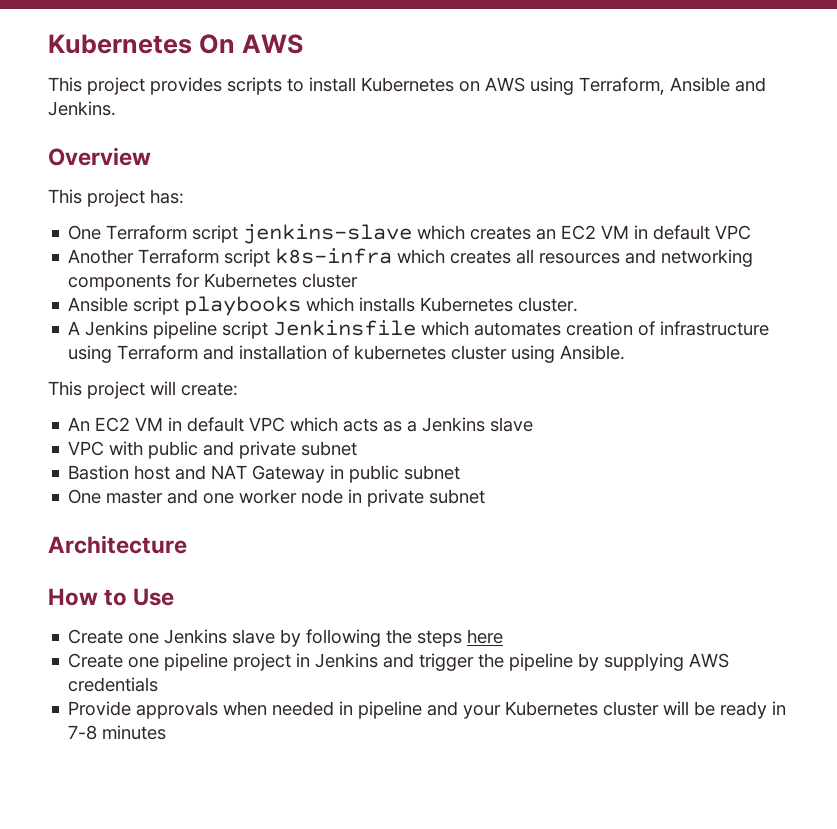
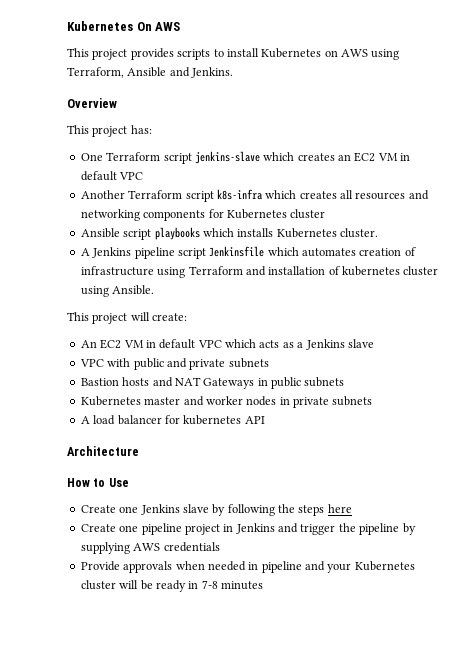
[301,441,358,456] subnet -> [228,358,269,368] subnets
[134,465,171,480] host -> [122,377,150,386] hosts
[252,465,326,483] Gateway -> [203,378,255,389] Gateways
[404,465,461,480] [68,489,486,507] subnet // One master and one worker node in private subnet -> [304,377,345,387] [80,396,373,408] [80,415,265,425] subnets // Kubernetes master and worker nodes in private subnets // A load balancer for kubernetes API

